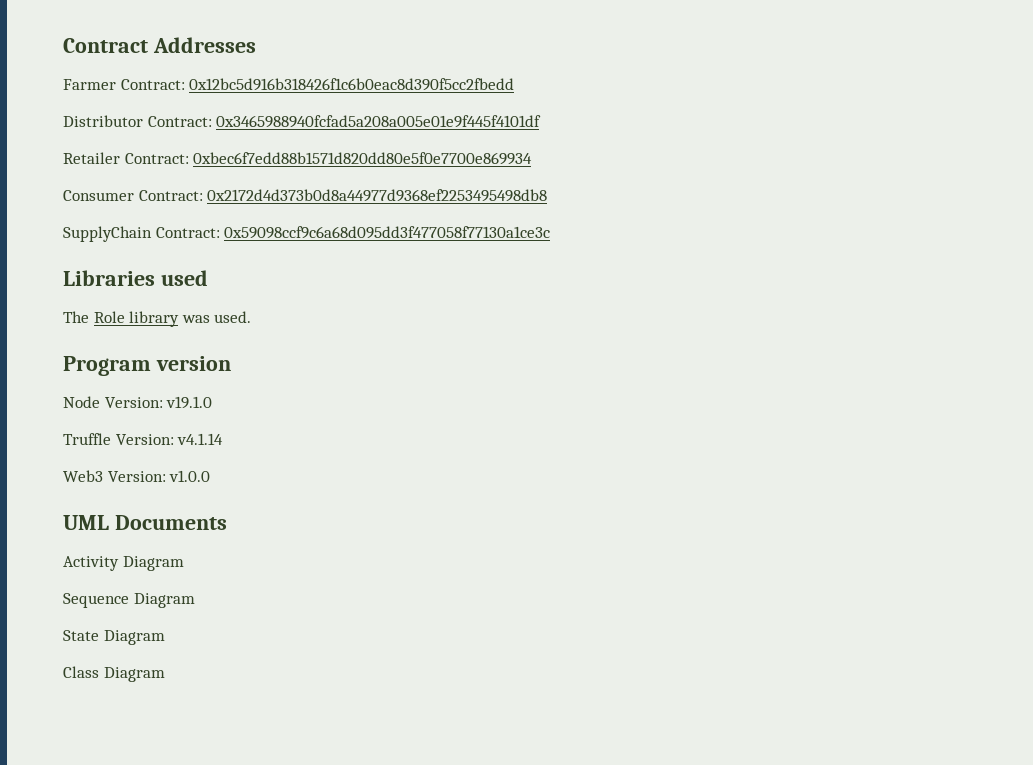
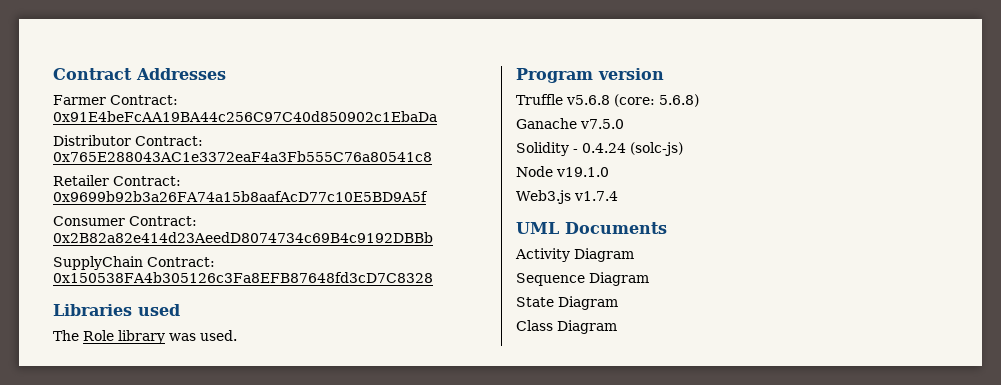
[189,78,515,91] 0x12bc5d916b318426f1c6b0eac8d390f5cc2fbedd -> [53,111,437,122] 0x91E4beFcAA19BA44c256C97C40d850902c1EbaDa
[216,115,542,128] 0x3465988940fcfad5a208a005e01e9f445f4101df -> [53,151,432,162] 0x765E288043AC1e3372eaF4a3Fb555C76a80541c8
[193,152,533,165] 0xbec6f7edd88b1571d820dd80e5f0e7700e869934 -> [53,191,428,202] 0x9699b92b3a26FA74a15b8aafAcD77c10E5BD9A5f
[207,189,548,202] 0x2172d4d373b0d8a44977d9368ef2253495498db8 -> [53,232,433,243] 0x2B82a82e414d23AeedD8074734c69B4c9192DBBb
[224,226,551,239] 0x59098ccf9c6a68d095dd3f477058f77130a1ce3c -> [53,272,433,283] 0x150538FA4b305126c3Fa8EFB87648fd3cD7C8328
(231, 363) none -> [516,94,699,107] [516,118,624,129] [516,142,683,156] // Truffle v5.6.8 (core: 5.6.8) // Ganache v7.5.0 // Solidity - 0.4.24 (solc-js)
[104,397,163,408] Version: -> (553, 171) none
[63,433,224,445] [63,470,211,482] Truffle Version: v4.1.14 // Web3 Version: v1.0.0 -> [516,190,618,204] Web3.js v1.7.4

